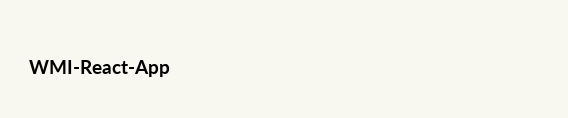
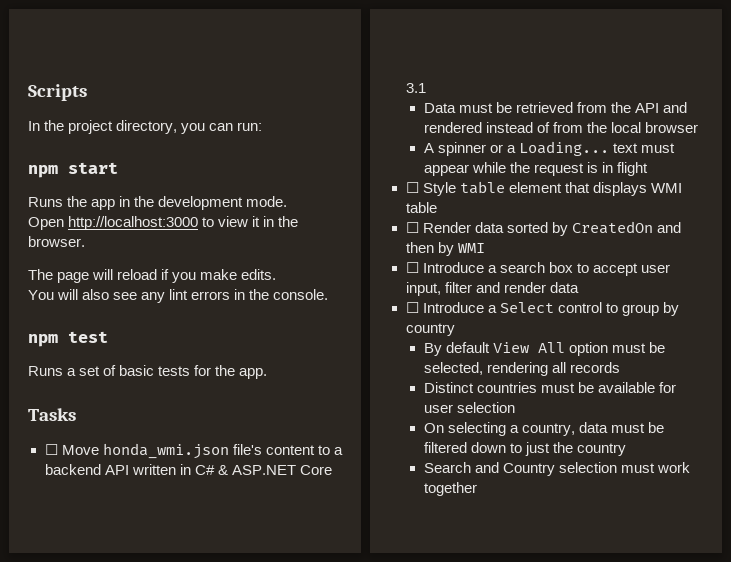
[29,60,170,77] WMI-React-App -> [28,84,87,101] [28,120,263,134] [28,162,118,178] [28,196,288,210] [28,216,299,230] [28,236,85,247] [28,269,277,283] [28,289,329,303] [28,331,108,347] [28,365,268,379] [28,408,76,421] [44,443,343,459] [44,464,332,475] [405,83,426,93] [423,102,688,113] [423,122,699,133] [423,141,676,156] [423,162,649,176] [405,181,682,196] [405,202,437,213] [405,221,681,236] [405,242,485,256] [405,262,670,276] [405,282,579,296] [405,302,679,316] [405,323,455,336] [423,342,665,356] [423,362,620,376] [423,382,676,393] [423,402,515,413] [423,422,665,436] [423,442,626,456] [423,462,690,476] [423,482,477,496] Scripts // In the project directory, you can run: // npm start // Runs the app in the development mode. // Open http://localhost:3000 to view it in the browser. // The page will reload if you make edits. // You will also see any lint errors in the console. // npm test // Runs a set of basic tests for the app. // Tasks // ☐ Move honda_wmi.json file's content to a backend API written in C# & ASP.NET Core 3.1 // Data must be retrieved from the API and rendered instead of from the local browser // A spinner or a Loading... text must appear while the request is in flight // ☐ Style table element that displays WMI table // ☐ Render data sorted by CreatedOn and then by WMI // ☐ Introduce a search box to accept user input, filter and render data // ☐ Introduce a Select control to group by country // By default View All option must be selected, rendering all records // Distinct countries must be available for user selection // On selecting a country, data must be filtered down to just the country // Search and Country selection must work together

